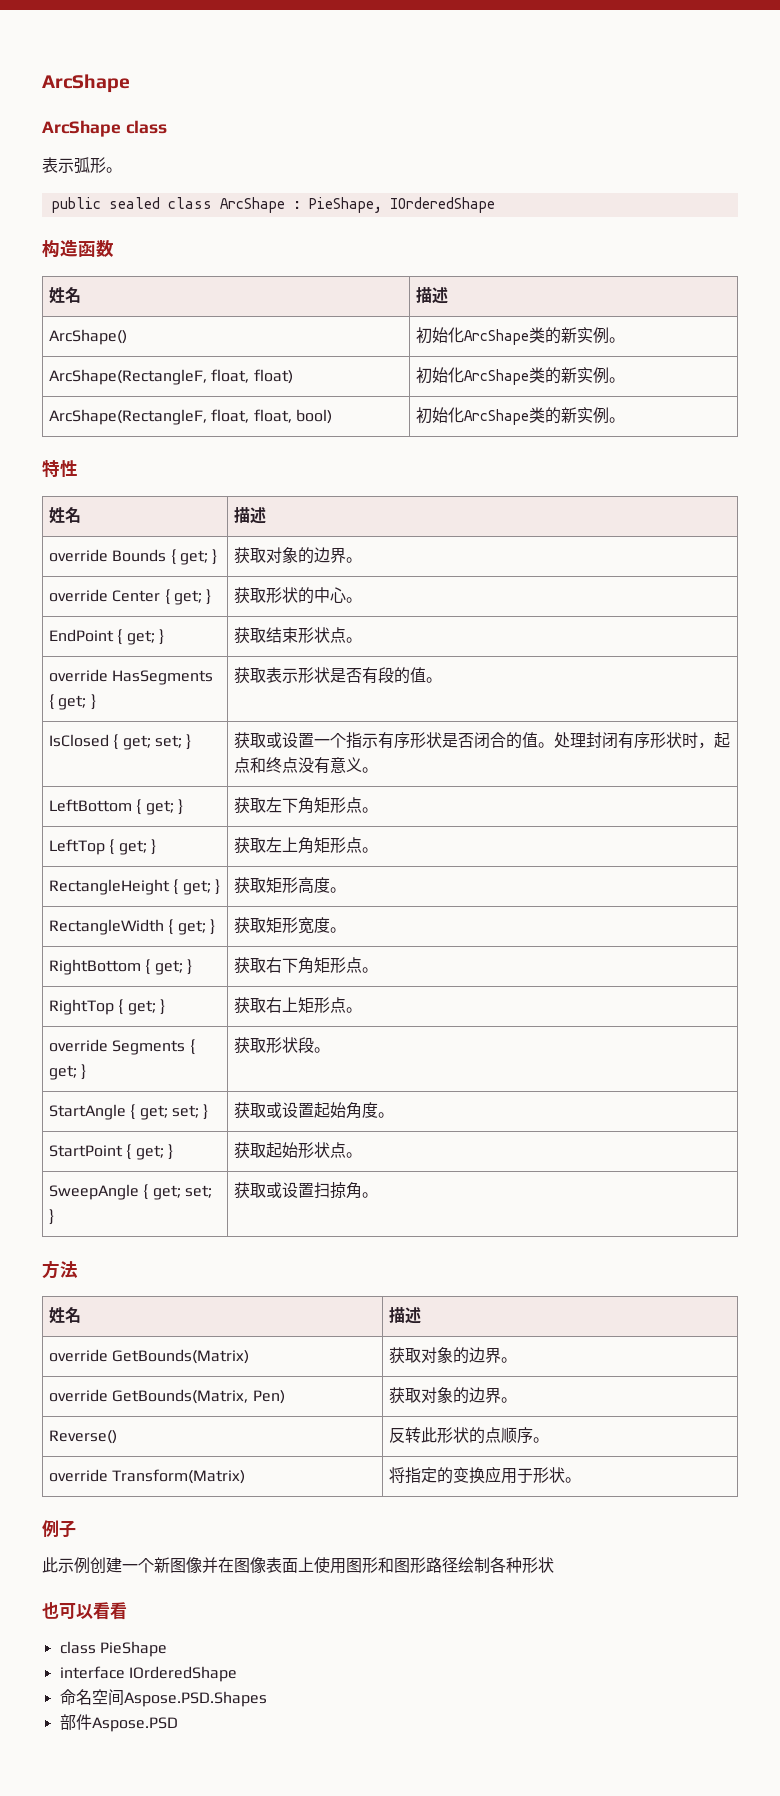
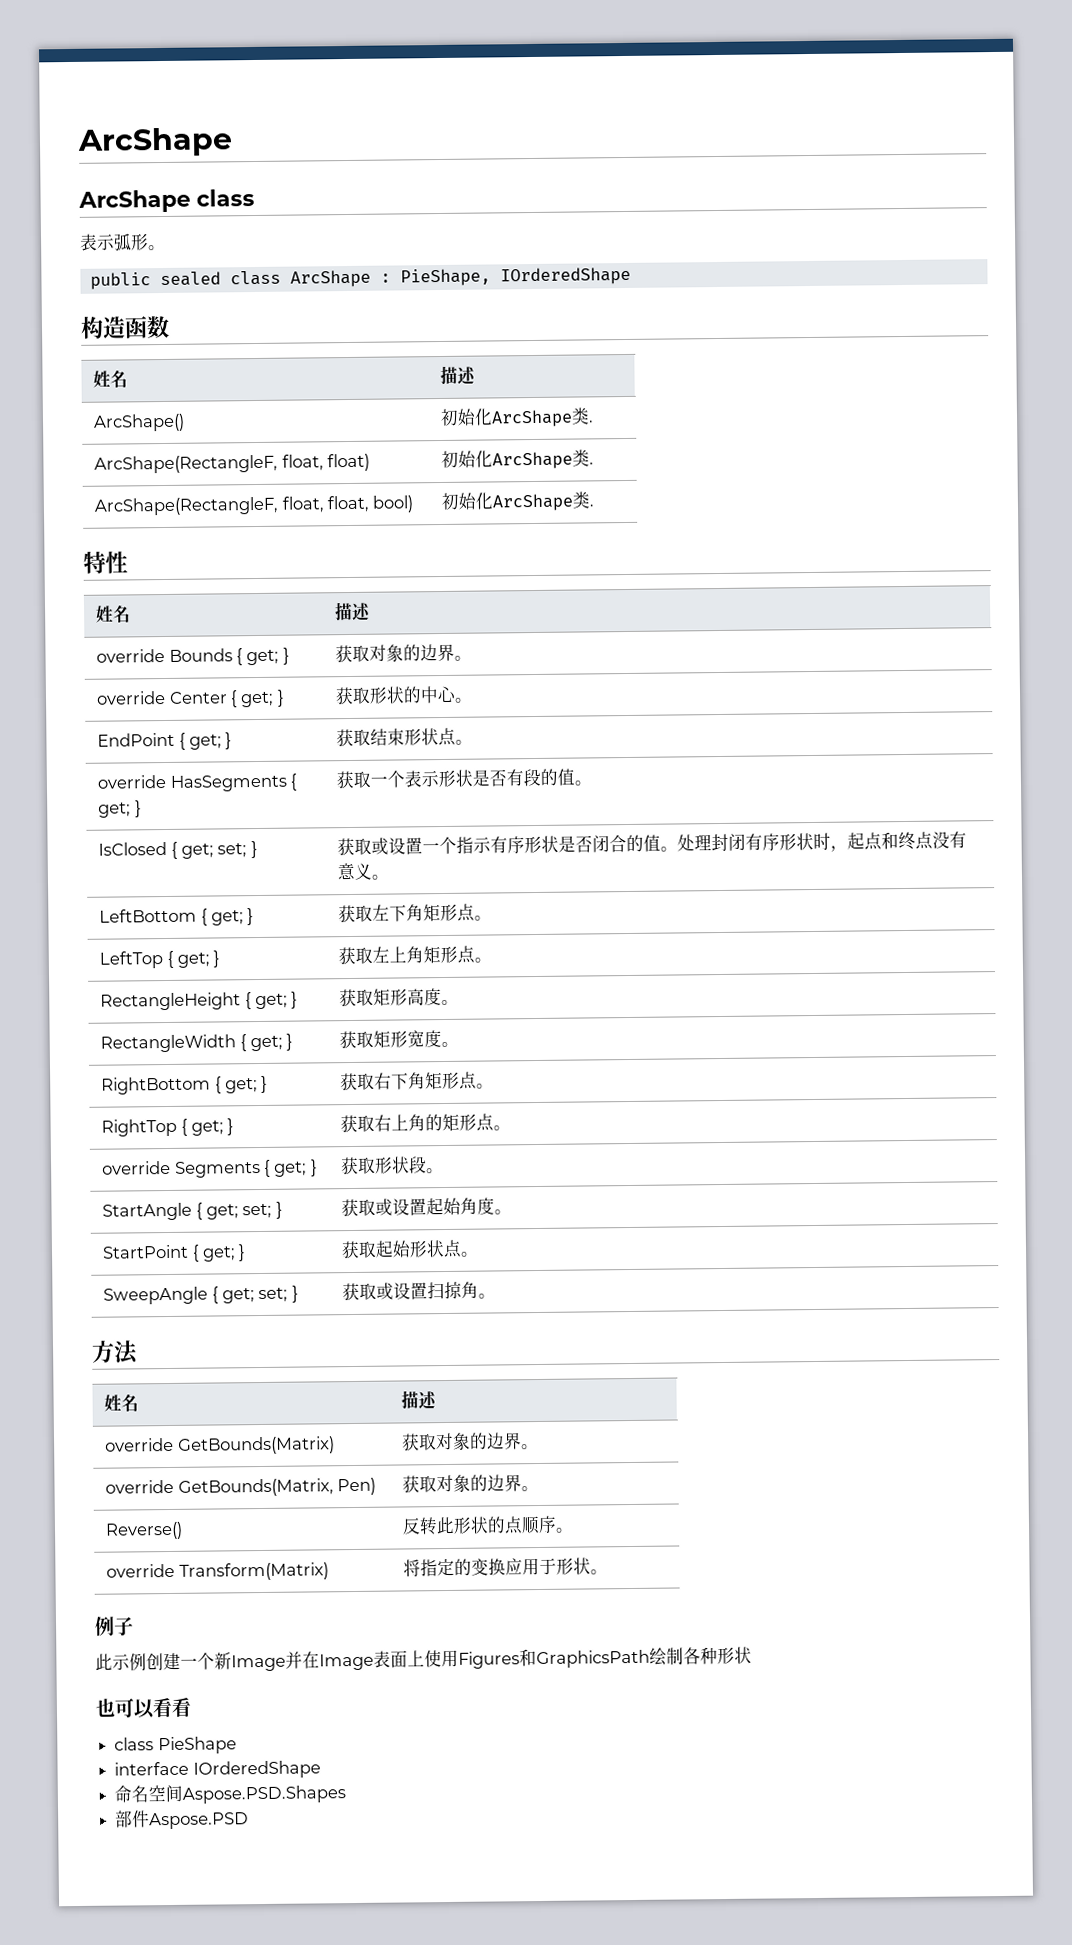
[544,327,625,344] 的新实例。 -> [589,420,595,423] .
[544,367,625,384] 的新实例。 -> [589,462,595,465] .
[544,407,625,424] 的新实例。 -> [589,504,595,507] .
(266, 675) none -> [370,770,406,788] 一个
(298, 1004) none -> [408,1114,444,1132] 角的
[170,1557,458,1574] 图像并在图像表面上使用图形和图形路径 -> [231,1649,650,1672] Image并在Image表面上使用Figures和GraphicsPath

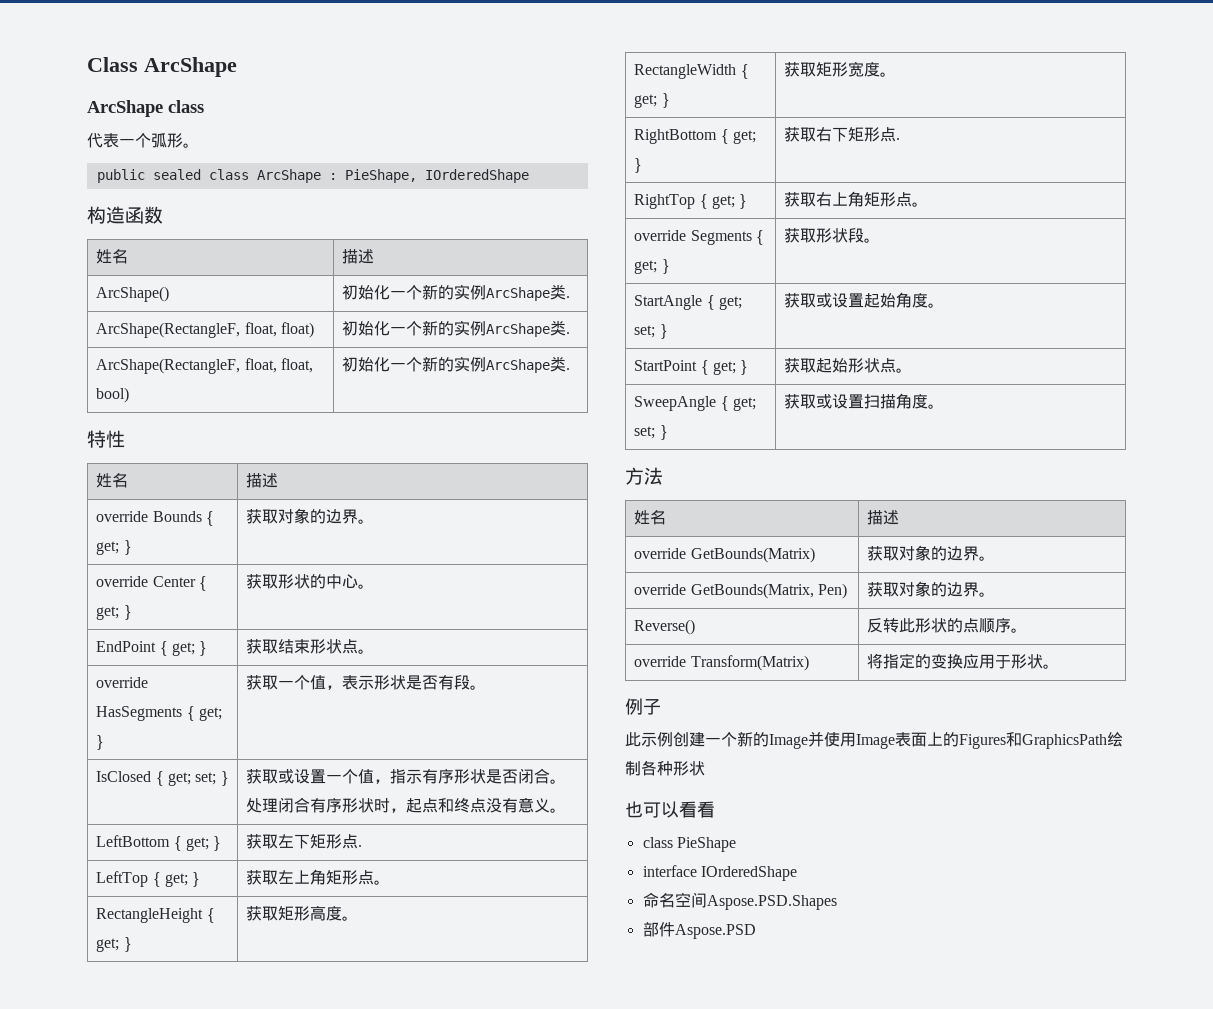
(77, 142) none -> [87,57,138,72] Class
[79,233,115,251] 表示 -> [87,133,151,148] 代表一个
(494, 417) none -> [390,284,487,300] 一个新的实例
(494, 459) none -> [390,320,487,336] 一个新的实例
(494, 501) none -> [390,356,487,372] 一个新的实例
(406, 779) none -> [310,675,343,690] 值，
[540,768,576,786] 的值 -> (471, 682) none
(458, 845) none -> [358,769,391,784] 值，
[626,833,747,853] 的值。处理封闭 -> [550,779,567,784] [246,797,311,813] 。处理闭合
[406,903,493,922] 角矩形点。 -> [310,834,363,849] 矩形点.
[408,1071,495,1090] 角矩形点。 -> [848,127,901,142] 矩形点.
[425,1114,444,1132] 的 -> (865, 199) none
[444,1281,480,1300] 掠角 -> [880,393,929,409] 描角度
[231,1651,320,1672] Image并在 -> [753,731,856,749] 的Image并使用
[424,1649,459,1668] 使用 -> [943,732,959,747] 的

